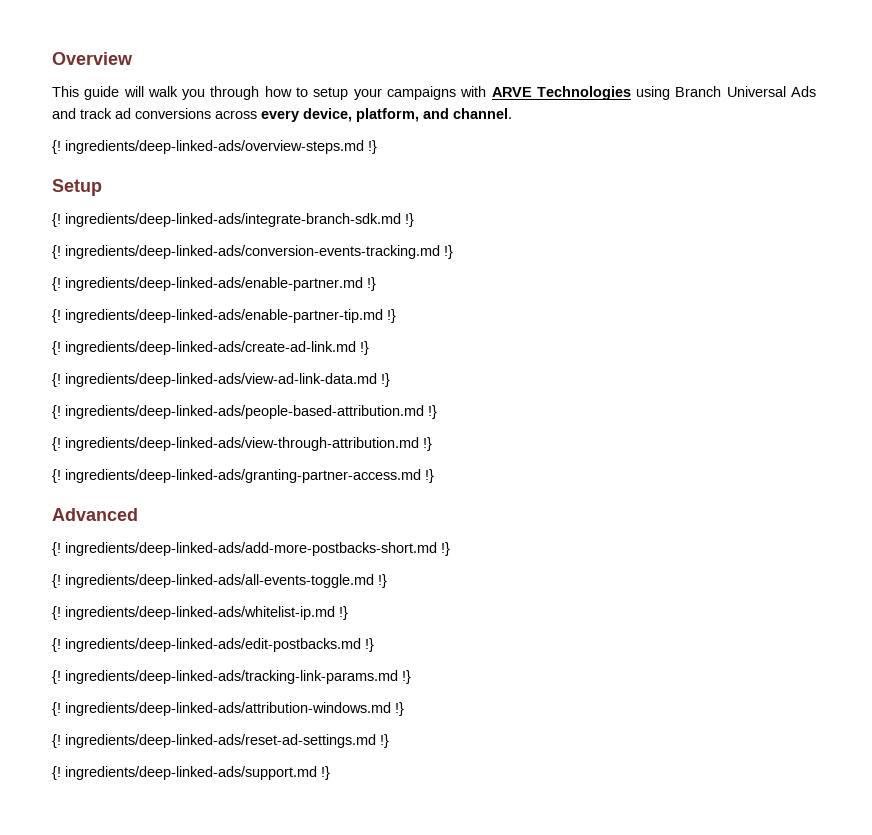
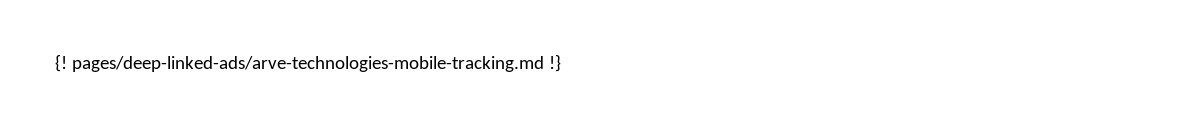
[52,52,133,65] [52,86,816,100] [52,108,512,122] [52,140,377,154] [52,179,102,196] [52,213,414,227] [52,245,453,259] [52,277,376,291] [52,309,396,323] [52,341,369,355] [52,373,390,387] [52,405,437,419] [52,437,432,451] [52,469,434,483] [52,508,138,521] [52,542,450,556] [52,574,387,588] [52,606,348,620] [52,638,374,652] [52,670,411,684] [52,702,404,716] [52,734,389,748] [52,766,317,780] Overview // This guide will walk you through how to setup your campaigns with ARVE Technologies using Branch Universal Ads and track ad conversions across every device, platform, and channel. // {! ingredients/deep-linked-ads/overview-steps.md !} // Setup // {! ingredients/deep-linked-ads/integrate-branch-sdk.md !} // {! ingredients/deep-linked-ads/conversion-events-tracking.md !} // {! ingredients/deep-linked-ads/enable-partner.md !} // {! ingredients/deep-linked-ads/enable-partner-tip.md !} // {! ingredients/deep-linked-ads/create-ad-link.md !} // {! ingredients/deep-linked-ads/view-ad-link-data.md !} // {! ingredients/deep-linked-ads/people-based-attribution.md !} // {! ingredients/deep-linked-ads/view-through-attribution.md !} // {! ingredients/deep-linked-ads/granting-partner-access.md !} // Advanced // {! ingredients/deep-linked-ads/add-more-postbacks-short.md !} // {! ingredients/deep-linked-ads/all-events-toggle.md !} // {! ingredients/deep-linked-ads/whitelist-ip.md !} // {! ingredients/deep-linked-ads/edit-postbacks.md !} // {! ingredients/deep-linked-ads/tracking-link-params.md !} // {! ingredients/deep-linked-ads/attribution-windows.md !} // {! ingredients/deep-linked-ads/reset-ad-settings.md !} // {! ingredients/deep-linked-ads/support.md -> [55,54,544,72] {! pages/deep-linked-ads/arve-technologies-mobile-tracking.md

